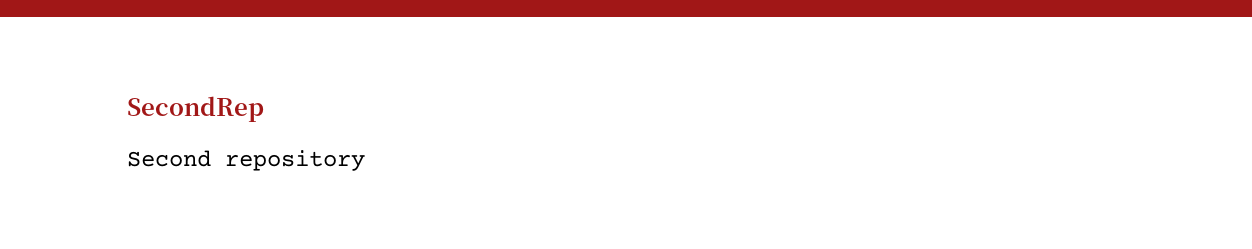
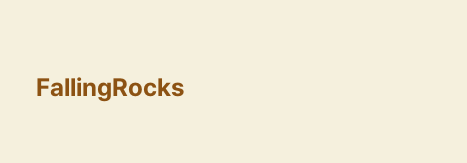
[127,96,264,122] [127,150,365,171] SecondRep // Second repository -> [36,77,184,102] FallingRocks

